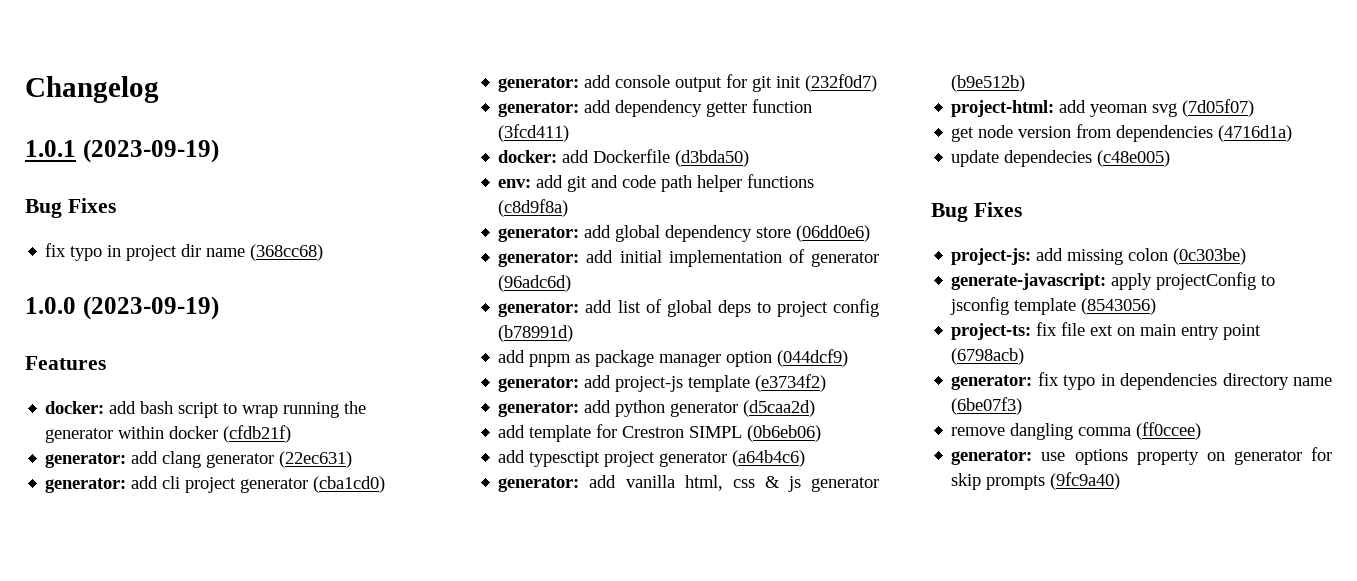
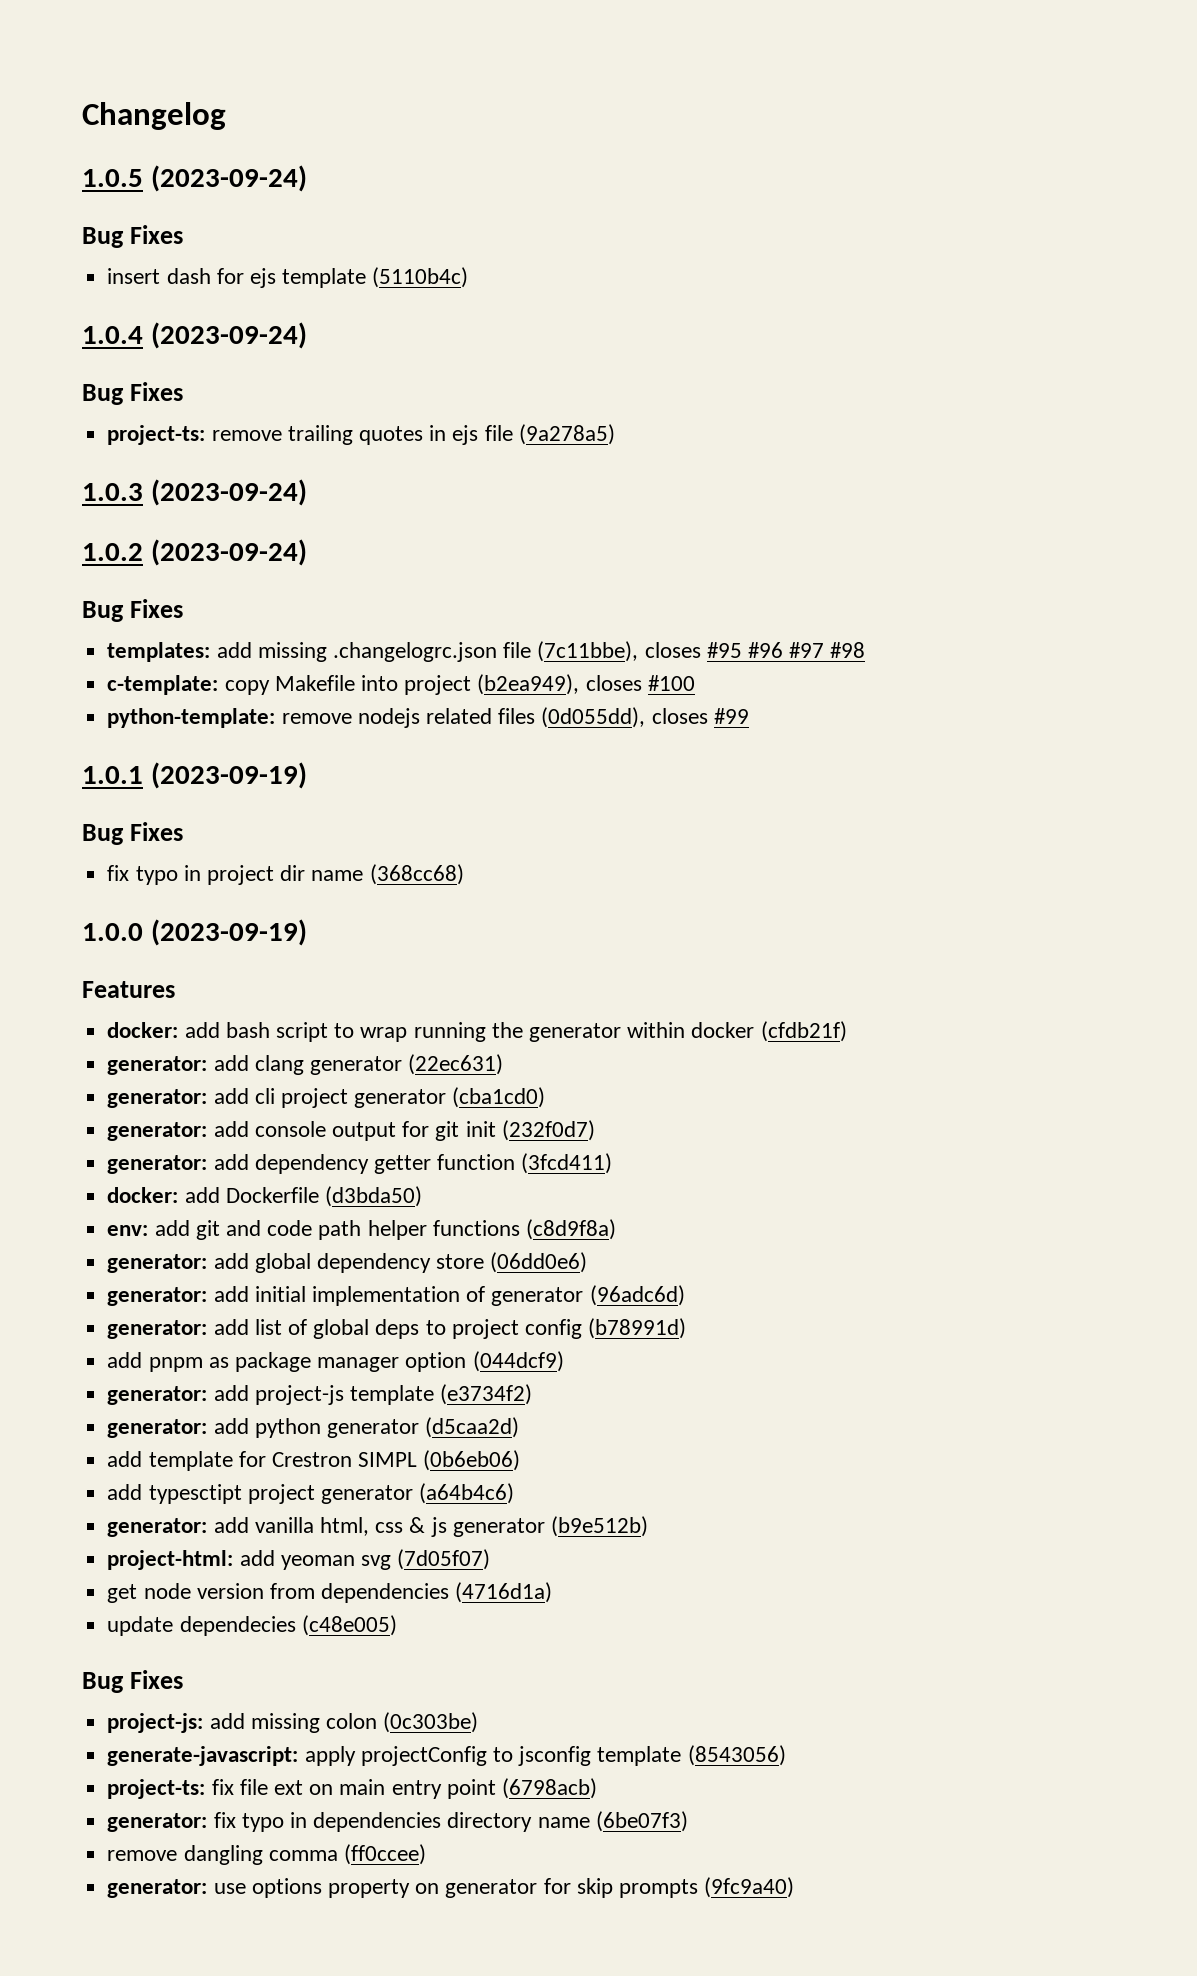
(159, 89) none -> [82,165,307,192] [82,225,184,248] [107,267,469,288] [82,322,307,349] [82,382,184,405] [107,424,615,445] [82,479,307,506] [82,539,307,566] [82,599,184,622] [107,641,866,662] [107,674,695,695] [107,707,749,728] // 1.0.5 (2023-09-24) // Bug Fixes // insert dash for ejs template (5110b4c) // 1.0.4 (2023-09-24) // Bug Fixes // project-ts: remove trailing quotes in ejs file (9a278a5) // 1.0.3 (2023-09-24) // 1.0.2 (2023-09-24) // Bug Fixes // templates: add missing .changelogrc.json file (7c11bbe), closes #95 #96 #97 #98 // c-template: copy Makefile into project (b2ea949), closes #100 // python-template: remove nodejs related files (0d055dd), closes #99

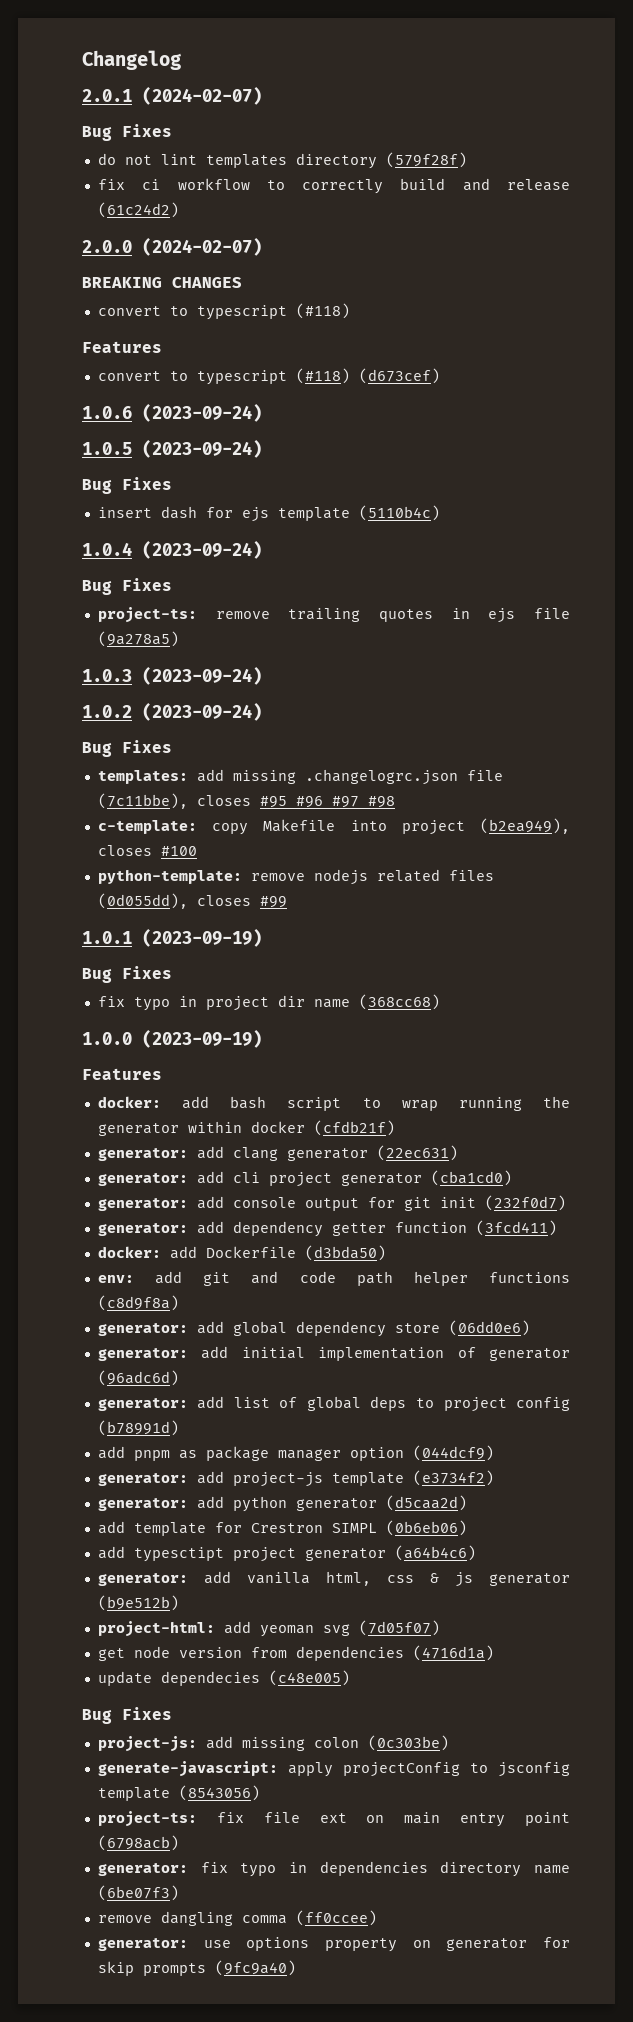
(226, 116) none -> [82,87,262,105] [82,124,172,141] [97,152,467,169] [97,178,570,194] [97,202,179,218] [82,238,262,256] [82,277,242,288] [97,303,350,320] [82,341,162,353] [97,368,440,385] [82,404,262,422] // 2.0.1 (2024-02-07) // Bug Fixes // do not lint templates directory (579f28f) // fix ci workflow to correctly build and release (61c24d2) // 2.0.0 (2024-02-07) // BREAKING CHANGES // convert to typescript (#118) // Features // convert to typescript (#118) (d673cef) // 1.0.6 (2023-09-24)

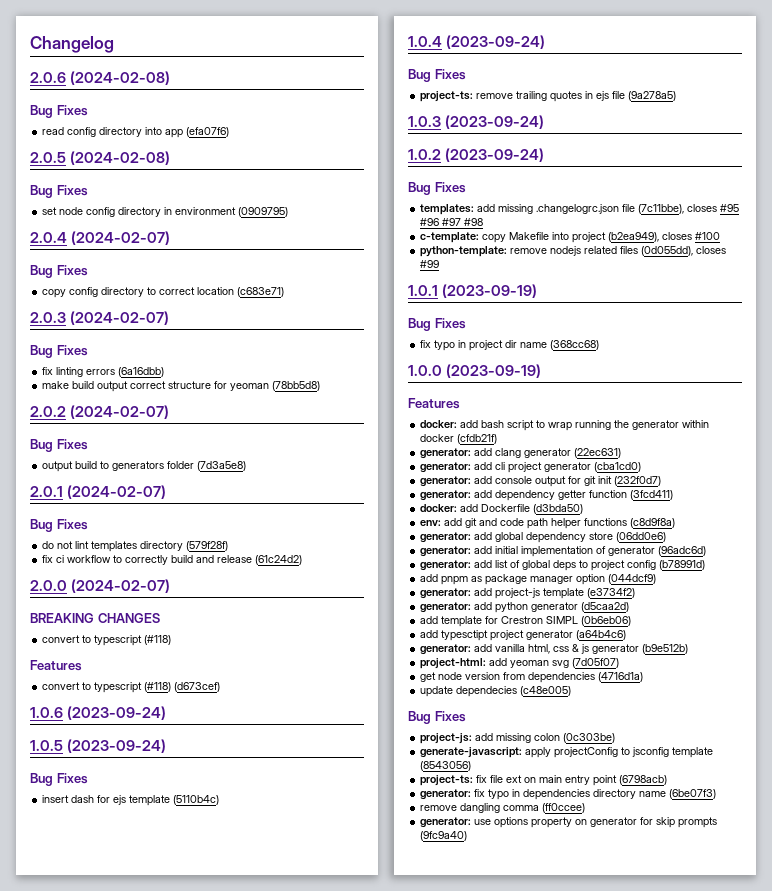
(181, 60) none -> [30,71,171,85] [30,105,88,118] [42,127,230,138] [30,151,171,165] [30,185,88,198] [42,207,289,217] [30,231,171,245] [30,265,88,278] [42,287,285,298] [30,311,170,325] [30,345,88,358] [42,367,165,377] [42,381,321,392] [30,405,170,419] [30,439,88,452] [42,461,247,472] // 2.0.6 (2024-02-08) // Bug Fixes // read config directory into app (efa07f6) // 2.0.5 (2024-02-08) // Bug Fixes // set node config directory in environment (0909795) // 2.0.4 (2024-02-07) // Bug Fixes // copy config directory to correct location (c683e71) // 2.0.3 (2024-02-07) // Bug Fixes // fix linting errors (6a16dbb) // make build output correct structure for yeoman (78bb5d8) // 2.0.2 (2024-02-07) // Bug Fixes // output build to generators folder (7d3a5e8)

